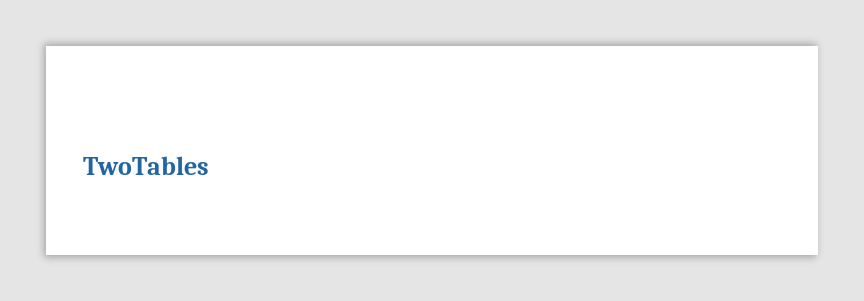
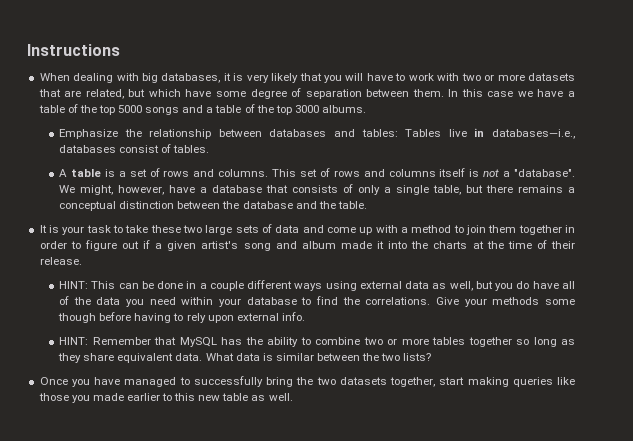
[83,156,209,175] TwoTables -> [27,44,120,56] [39,73,576,83] [38,88,575,99] [38,104,367,115] [59,128,575,139] [59,144,210,153] [59,168,575,177] [59,184,575,195] [59,201,367,211] [39,224,575,235] [39,240,576,251] [39,257,82,265] [59,280,575,291] [59,296,576,307] [58,312,305,323] [59,337,575,347] [58,353,432,363] [39,376,575,387] [38,393,293,403] Instructions // When dealing with big databases, it is very likely that you will have to work with two or more datasets that are related, but which have some degree of separation between them. In this case we have a table of the top 5000 songs and a table of the top 3000 albums. // Emphasize the relationship between databases and tables: Tables live in databases—i.e., databases consist of tables. // A table is a set of rows and columns. This set of rows and columns itself is not a "database". We might, however, have a database that consists of only a single table, but there remains a conceptual distinction between the database and the table. // It is your task to take these two large sets of data and come up with a method to join them together in order to figure out if a given artist's song and album made it into the charts at the time of their release. // HINT: This can be done in a couple different ways using external data as well, but you do have all of the data you need within your database to find the correlations. Give your methods some though before having to rely upon external info. // HINT: Remember that MySQL has the ability to combine two or more tables together so long as they share equivalent data. What data is similar between the two lists? // Once you have managed to successfully bring the two datasets together, start making queries like those you made earlier to this new table as well.

